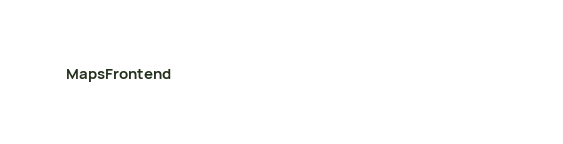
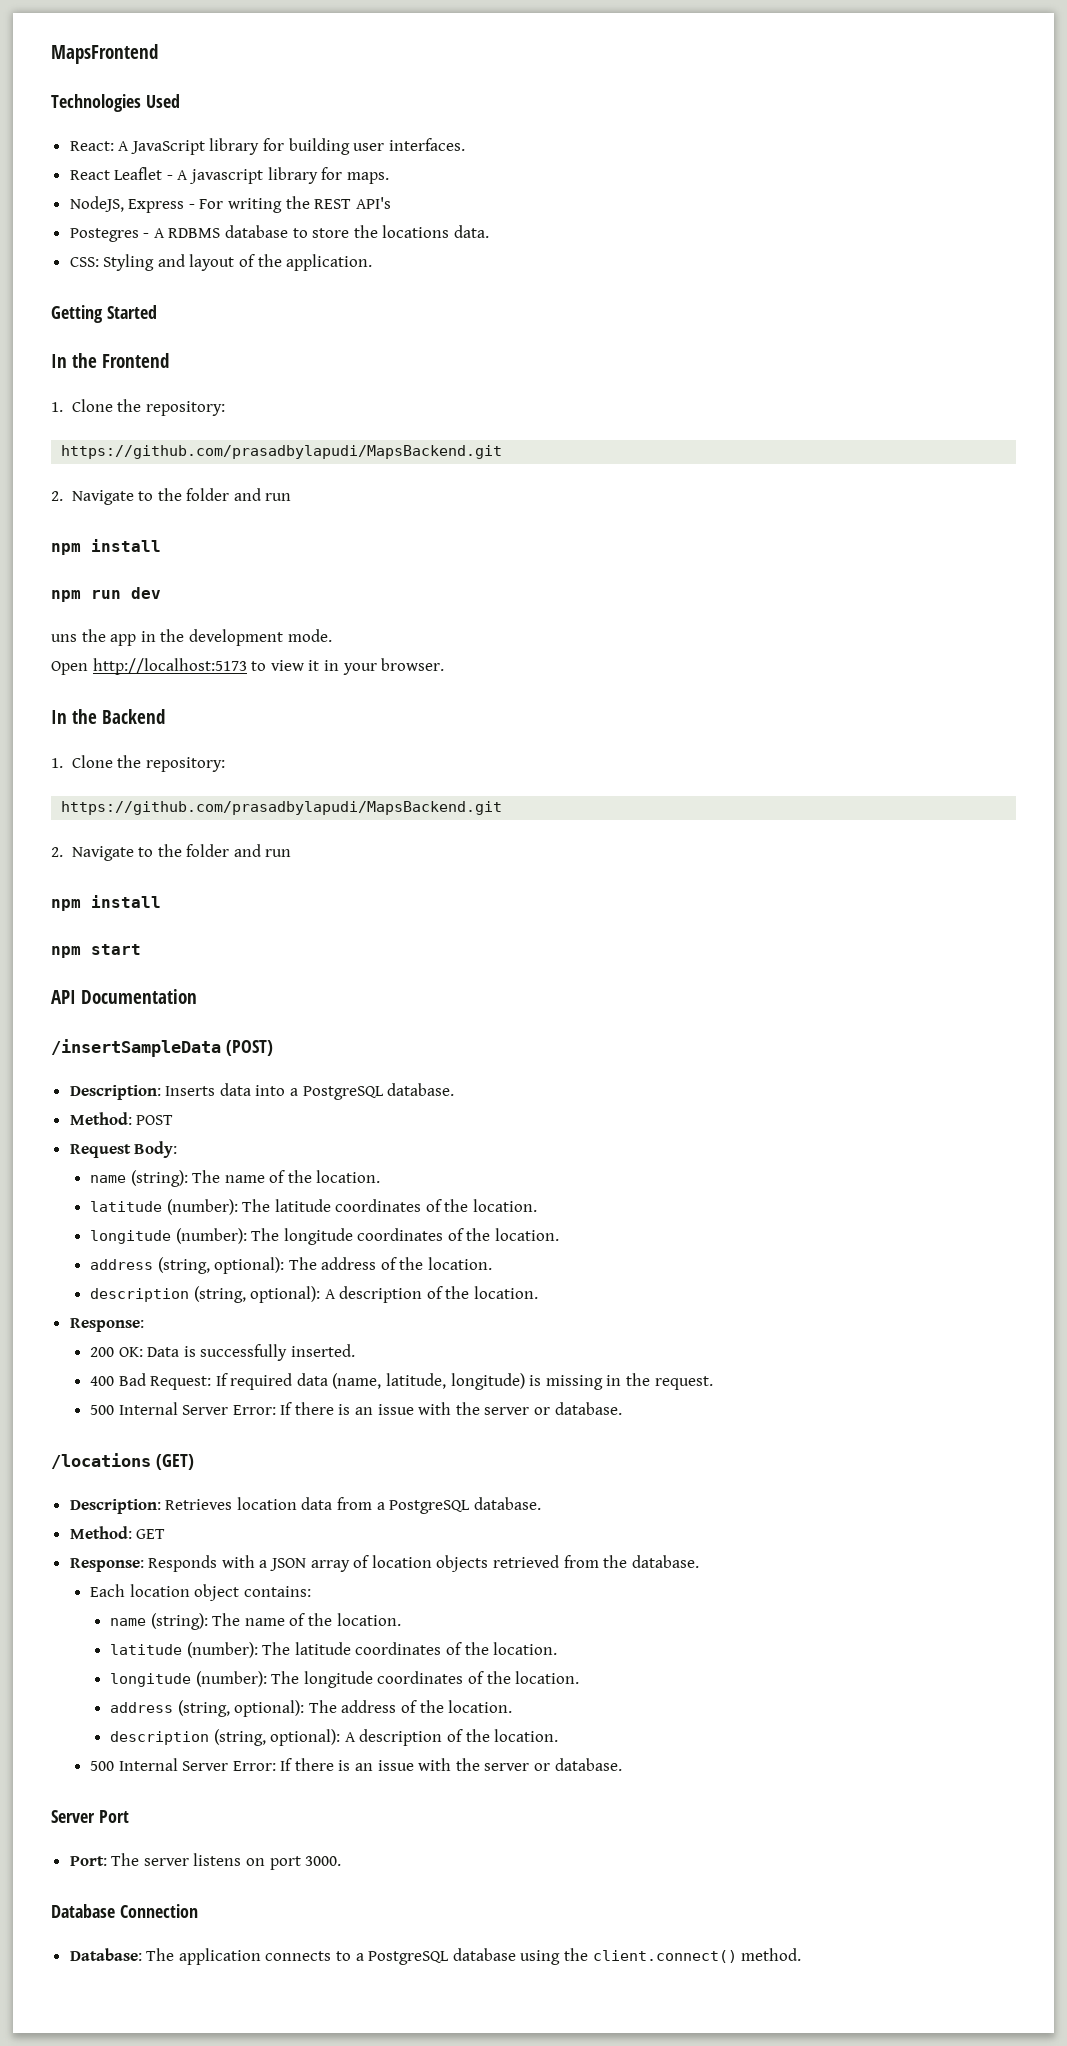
(171, 75) none -> [51,94,180,112] [69,138,465,155] [69,167,389,184] [69,196,391,213] [69,225,490,242] [69,254,373,271] [51,305,157,323] [51,353,169,368] [51,399,225,416] [61,445,503,459] [51,488,292,505] [51,539,161,555] [51,587,161,602] [51,629,332,646] [51,658,445,675] [51,709,165,724] [51,755,225,772] [61,801,503,815] [51,844,292,861] [51,895,161,911] [51,944,141,958] [51,989,197,1004] [51,1039,273,1057] [69,1083,455,1100] [69,1112,174,1125] [69,1141,178,1158] [89,1170,381,1187] [89,1199,538,1215] [89,1228,560,1245] [89,1257,493,1274] [89,1286,539,1303] [69,1318,144,1332] [89,1344,355,1361] [89,1373,713,1390] [89,1402,622,1415] [51,1453,194,1470] [69,1497,541,1514] [69,1526,166,1539] [69,1555,699,1572] [89,1584,311,1601] [110,1613,401,1630] [110,1642,558,1658] [110,1671,580,1688] [110,1700,513,1717] [110,1729,559,1746] [89,1758,622,1771] [51,1810,129,1823] [69,1853,342,1870] [51,1904,198,1918] [69,1948,802,1965] // Technologies Used // React: A JavaScript library for building user interfaces. // React Leaflet - A javascript library for maps. // NodeJS, Express - For writing the REST API's // Postegres - A RDBMS database to store the locations data. // CSS: Styling and layout of the application. // Getting Started // In the Frontend // 1. Clone the repository: // https://github.com/prasadbylapudi/MapsBackend.git // 2. Navigate to the folder and run // npm install // npm run dev // uns the app in the development mode. // Open http://localhost:5173 to view it in your browser. // In the Backend // 1. Clone the repository: // https://github.com/prasadbylapudi/MapsBackend.git // 2. Navigate to the folder and run // npm install // npm start // API Documentation // /insertSampleData (POST) // Description: Inserts data into a PostgreSQL database. // Method: POST // Request Body: // name (string): The name of the location. // latitude (number): The latitude coordinates of the location. // longitude (number): The longitude coordinates of the location. // address (string, optional): The address of the location. // description (string, optional): A description of the location. // Response: // 200 OK: Data is successfully inserted. // 400 Bad Request: If required data (name, latitude, longitude) is missing in the request. // 500 Internal Server Error: If there is an issue with the server or database. // /locations (GET) // Description: Retrieves location data from a PostgreSQL database. // Method: GET // Response: Responds with a JSON array of location objects retrieved from the database. // Each location object contains: // name (string): The name of the location. // latitude (number): The latitude coordinates of the location. // longitude (number): The longitude coordinates of the location. // address (string, optional): The address of the location. // description (string, optional): A description of the location. // 500 Internal Server Error: If there is an issue with the server or database. // Server Port // Port: The server listens on port 3000. // Database Connection // Database: The application connects to a PostgreSQL database using the client.connect() method.

